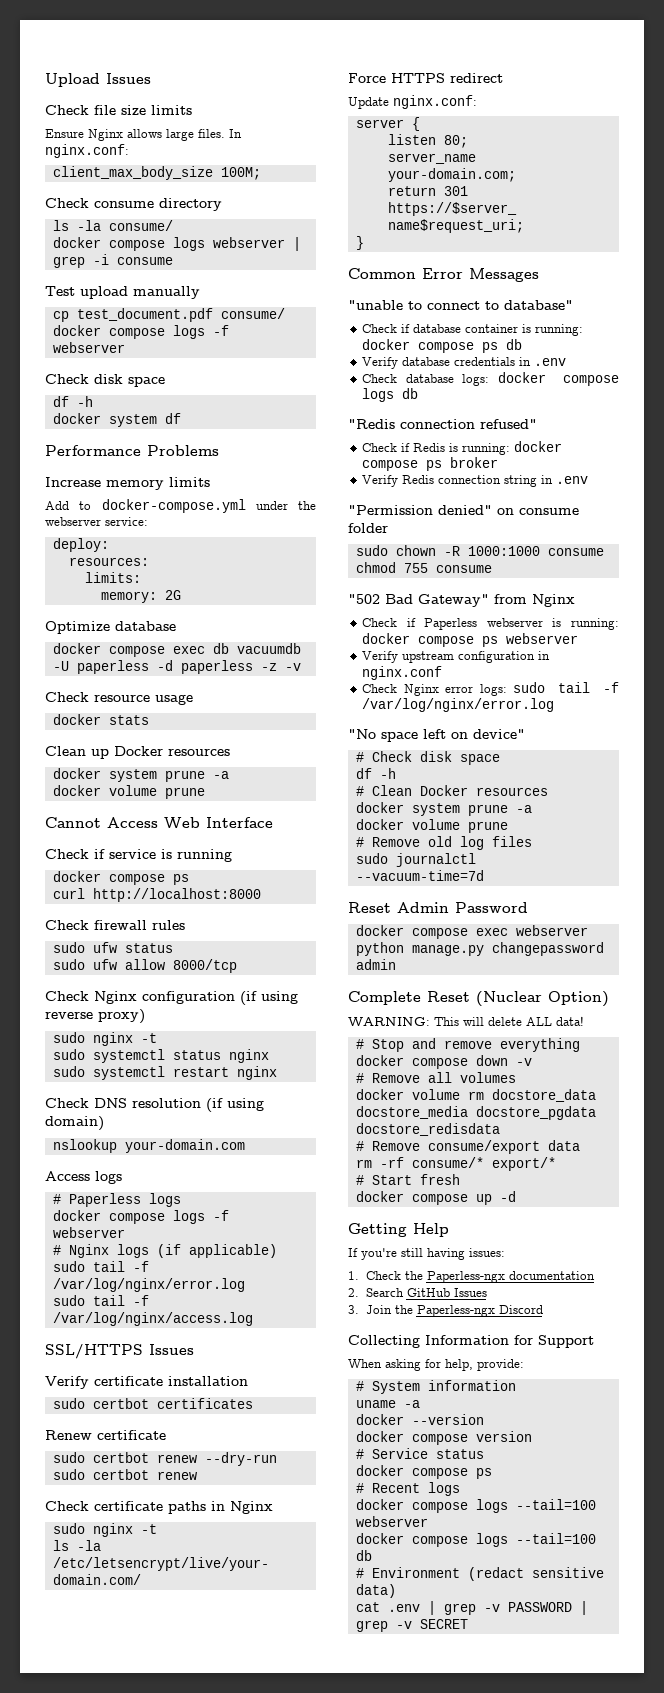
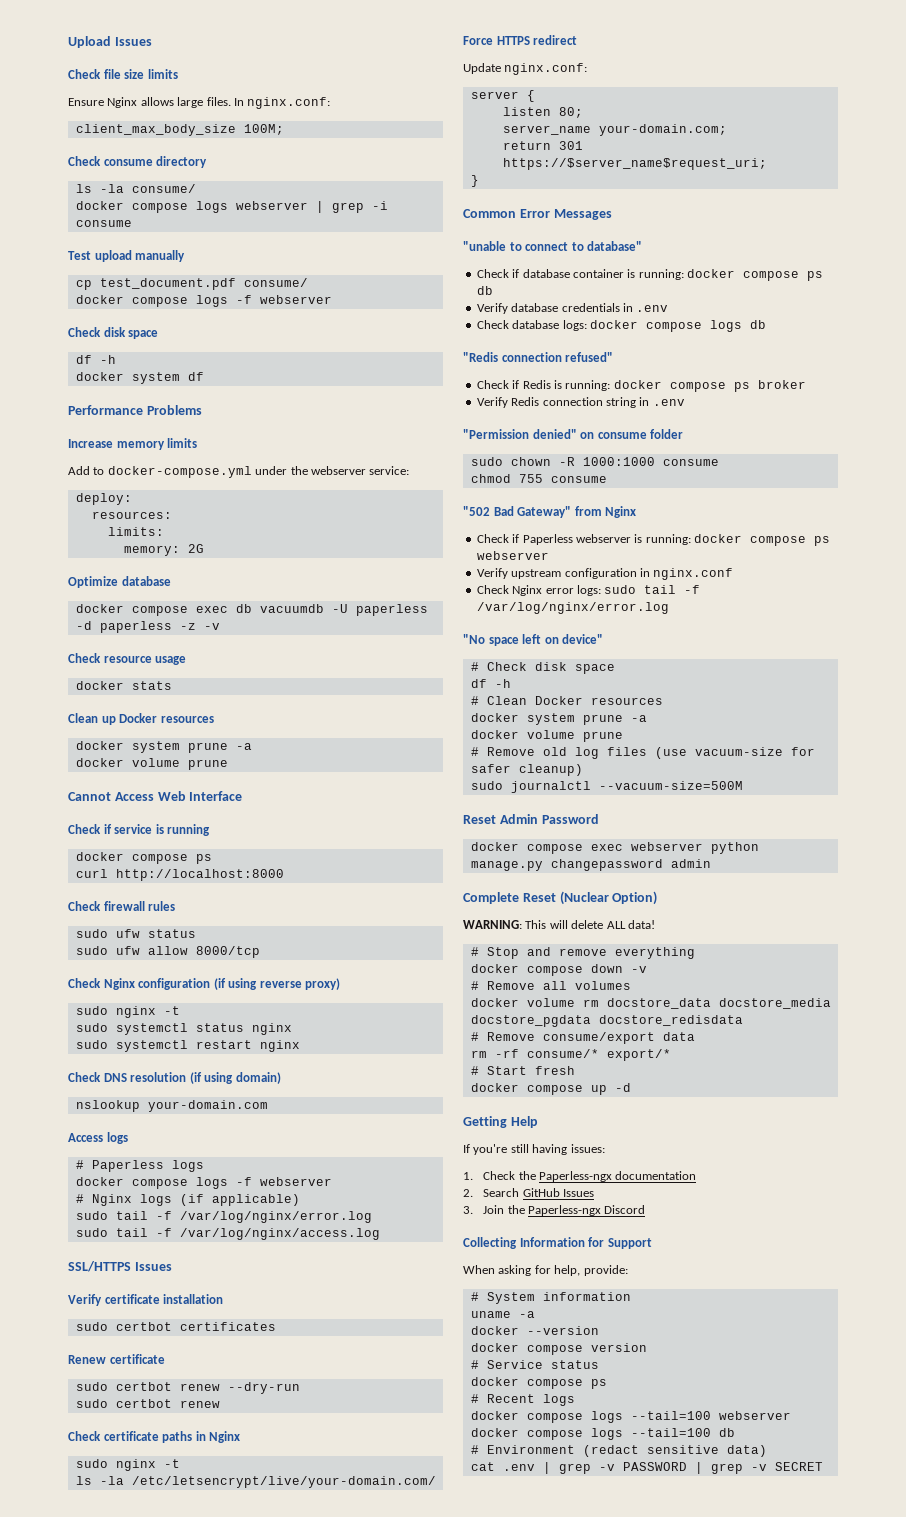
(532, 841) none -> [654,747,815,759] [470,764,583,776] (use vacuum-size for safer cleanup)
[355,870,484,881] --vacuum-time=7d -> [598,781,743,790] --vacuum-size=500M

